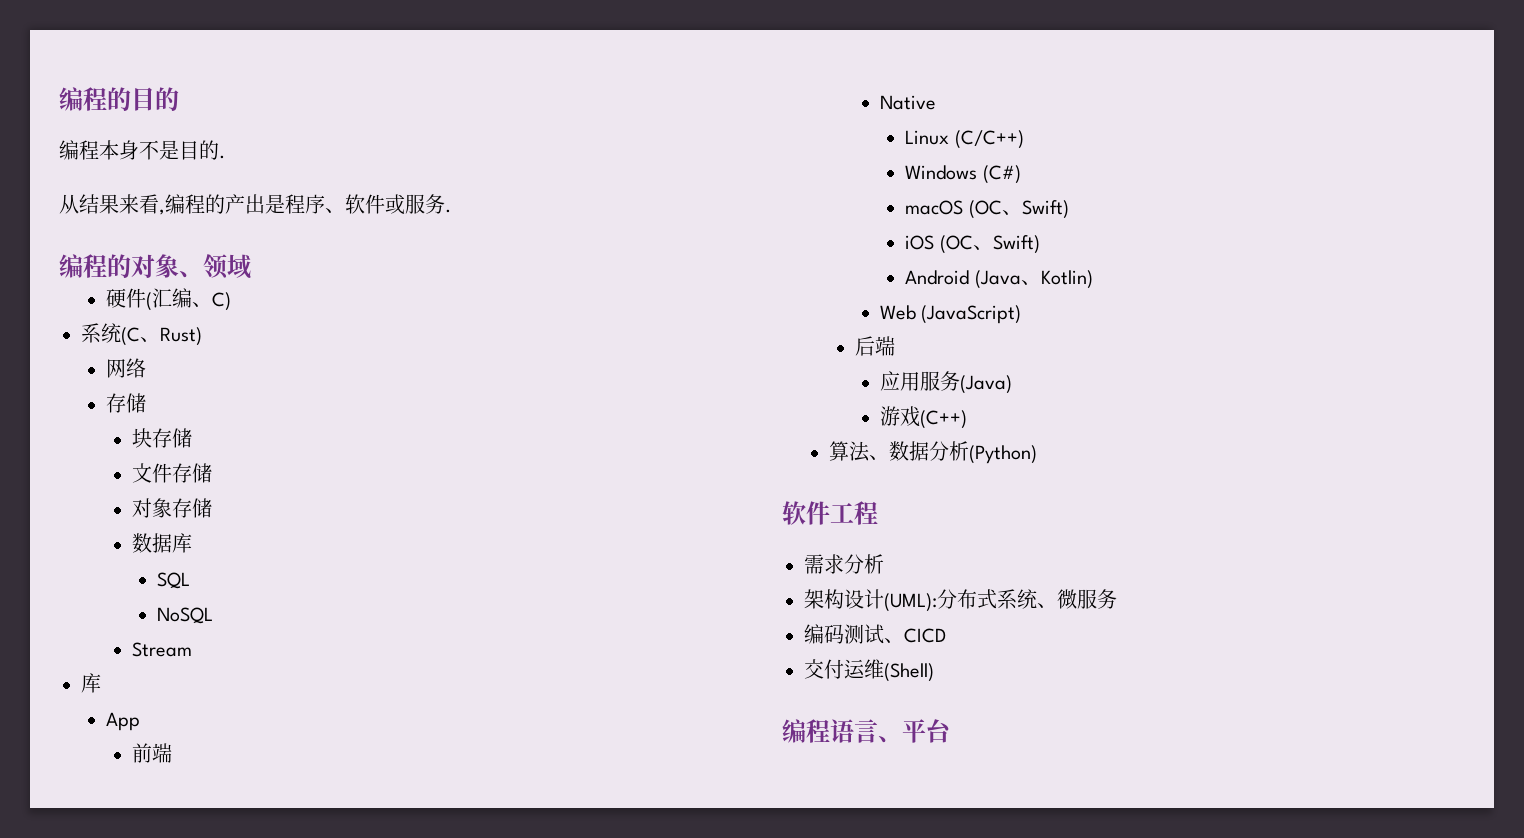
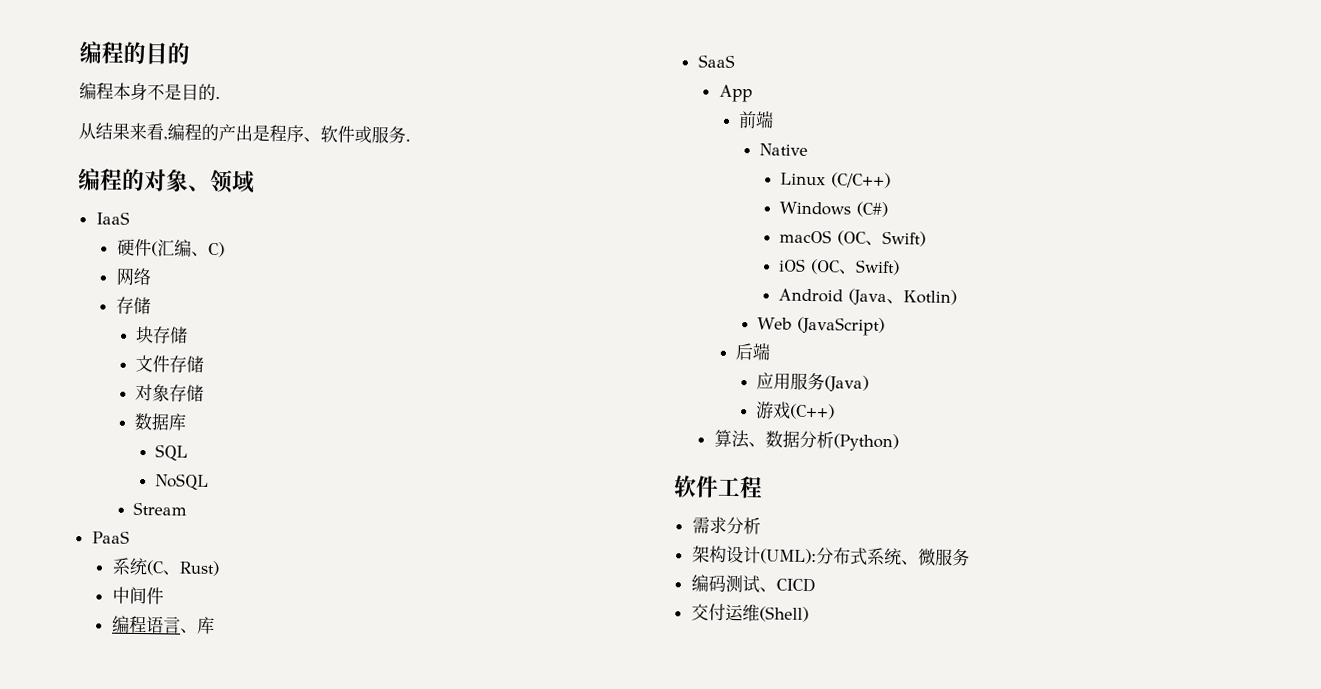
(251, 266) none -> [95,211,130,225] // IaaS
[81,323,202,346] // 系统(C、Rust) -> (225, 249) none
[81,673,101,693] 库 -> [91,530,130,544] [111,557,220,577] [111,586,164,605] [111,615,215,635] [697,54,735,68] PaaS // 系统(C、Rust) // 中间件 // 编程语言、库 // SaaS
[782,719,951,743] // 编程语言、平台 -> (809, 614) none

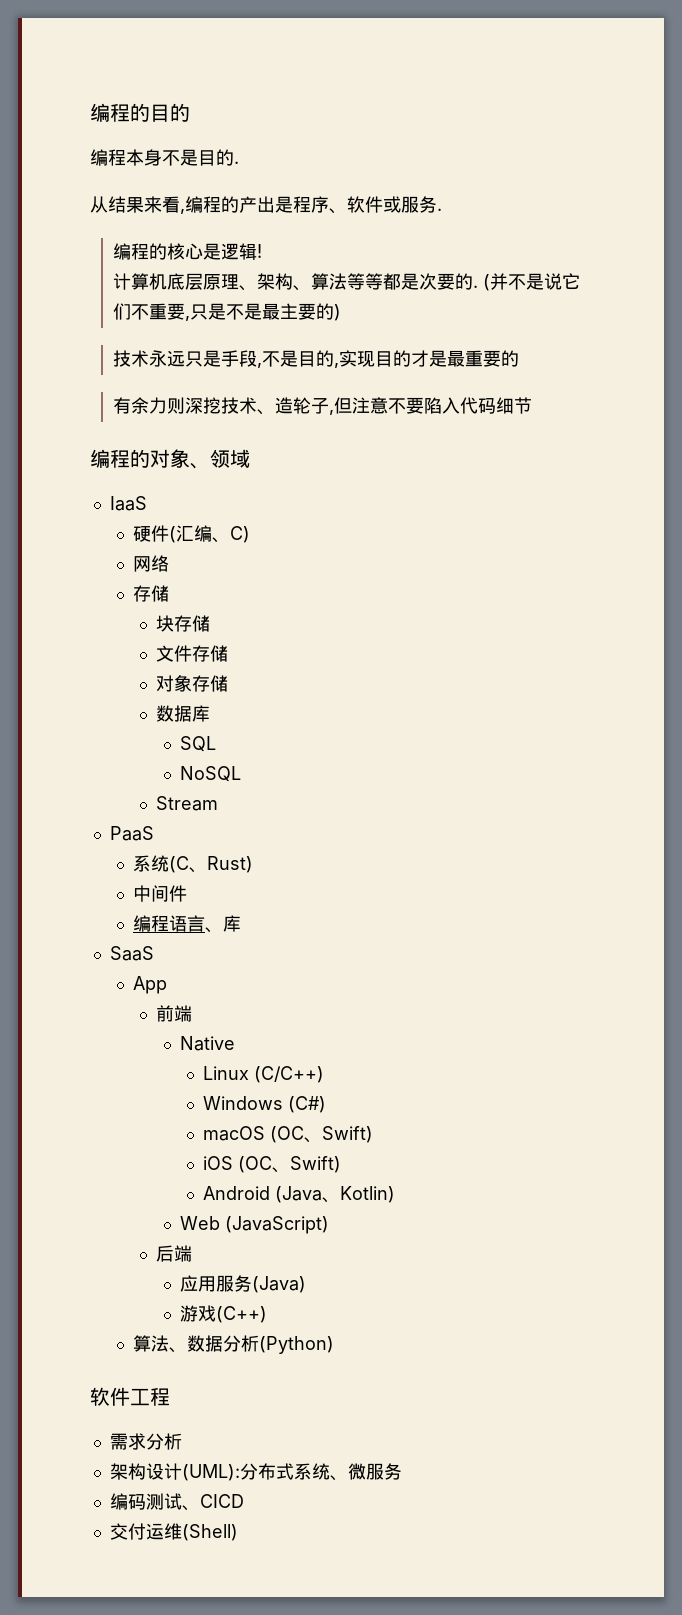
(411, 140) none -> [113,243,263,260] [113,273,581,291] [113,303,342,321] [113,350,520,368] [113,397,533,415] // 编程的核心是逻辑! // 计算机底层原理、架构、算法等等都是次要的. (并不是说它们不重要,只是不是最主要的) // 技术永远只是手段,不是目的,实现目的才是最重要的 // 有余力则深挖技术、造轮子,但注意不要陷入代码细节

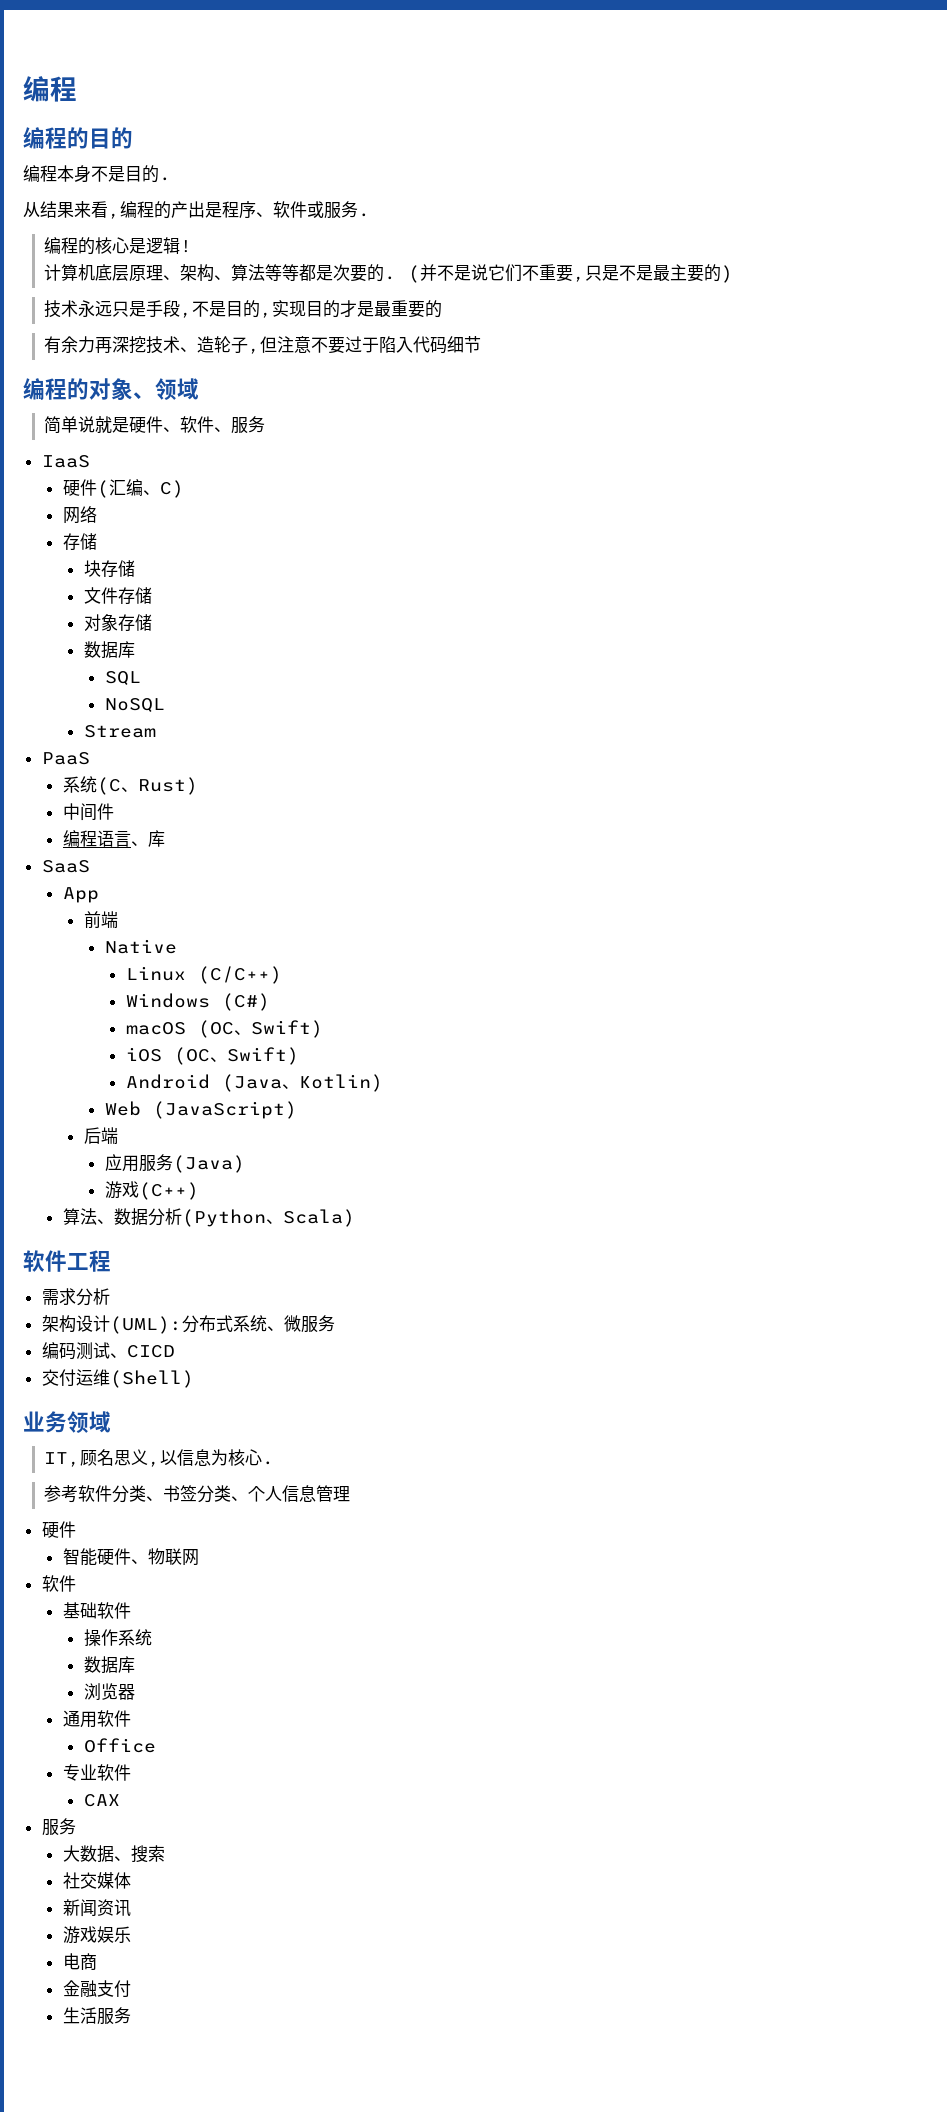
[90,103,130,122] 编程 -> [23,76,77,102] [23,127,67,149] 编程 // 编程
[167,397,186,414] 则 -> [94,337,112,354] 再
(425, 405) none -> [344,336,379,353] 过于
(250, 458) none -> [43,416,265,434] // 简单说就是硬件、软件、服务
[259,1336,335,1354] (Python) -> [181,1209,355,1227] (Python、Scala)
(238, 1532) none -> [23,1411,111,1433] [43,1449,274,1467] [43,1485,350,1503] [41,1521,76,1538] [62,1548,199,1566] [41,1575,76,1592] [62,1602,131,1619] [83,1629,152,1647] [83,1656,135,1674] [83,1683,135,1700] [62,1710,131,1728] [83,1738,156,1753] [62,1764,131,1781] [83,1794,120,1807] [41,1818,76,1836] [62,1845,165,1863] [62,1872,131,1889] [62,1899,131,1917] [62,1926,131,1944] [62,1953,97,1970] [62,1980,131,1998] [62,2007,131,2025] // 业务领域 // IT,顾名思义,以信息为核心. // 参考软件分类、书签分类、个人信息管理 // 硬件 // 智能硬件、物联网 // 软件 // 基础软件 // 操作系统 // 数据库 // 浏览器 // 通用软件 // Office // 专业软件 // CAX // 服务 // 大数据、搜索 // 社交媒体 // 新闻资讯 // 游戏娱乐 // 电商 // 金融支付 // 生活服务

